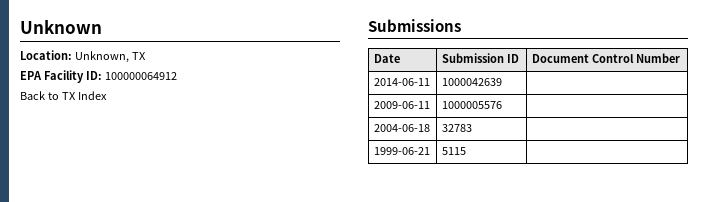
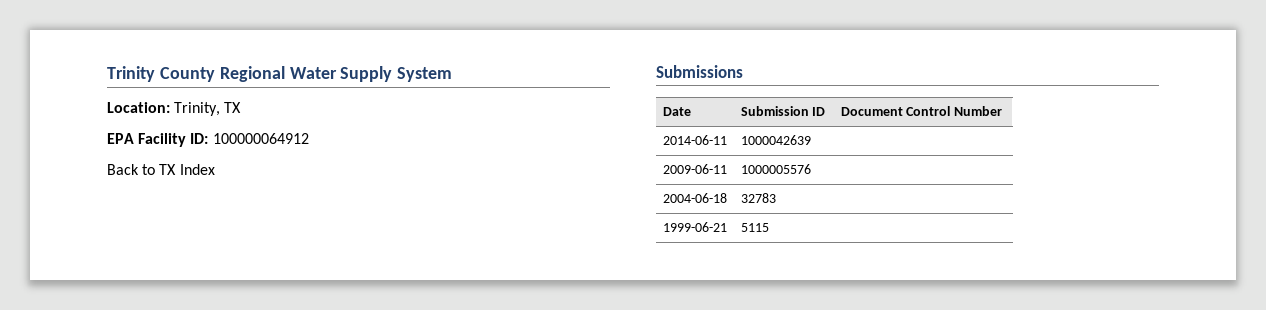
[20,19,102,34] Unknown -> [107,66,453,82] Trinity County Regional Water Supply System
[74,51,129,63] Unknown, -> [174,102,221,116] Trinity,

